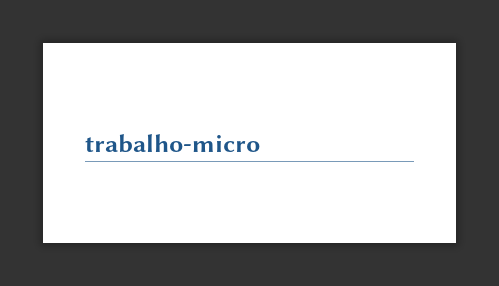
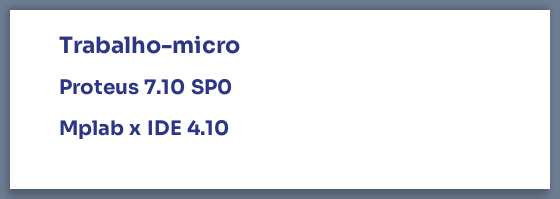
[85,134,260,153] trabalho-micro -> [59,35,240,54] [59,78,232,95] [59,119,230,140] Trabalho-micro // Proteus 7.10 SP0 // Mplab x IDE 4.10

